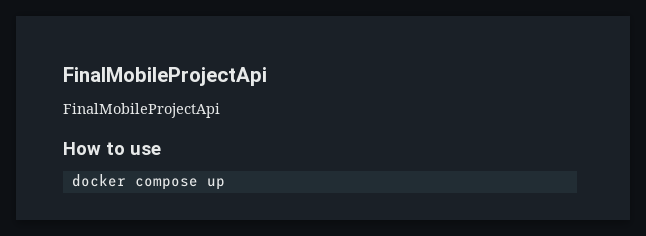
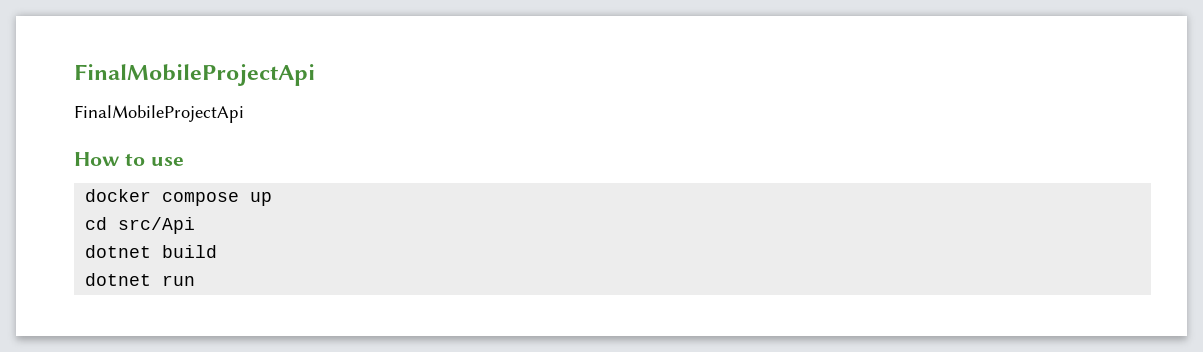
(225, 184) none -> [85,217,196,234] [85,245,218,258] [85,273,196,286] // cd src/Api // dotnet build // dotnet run

